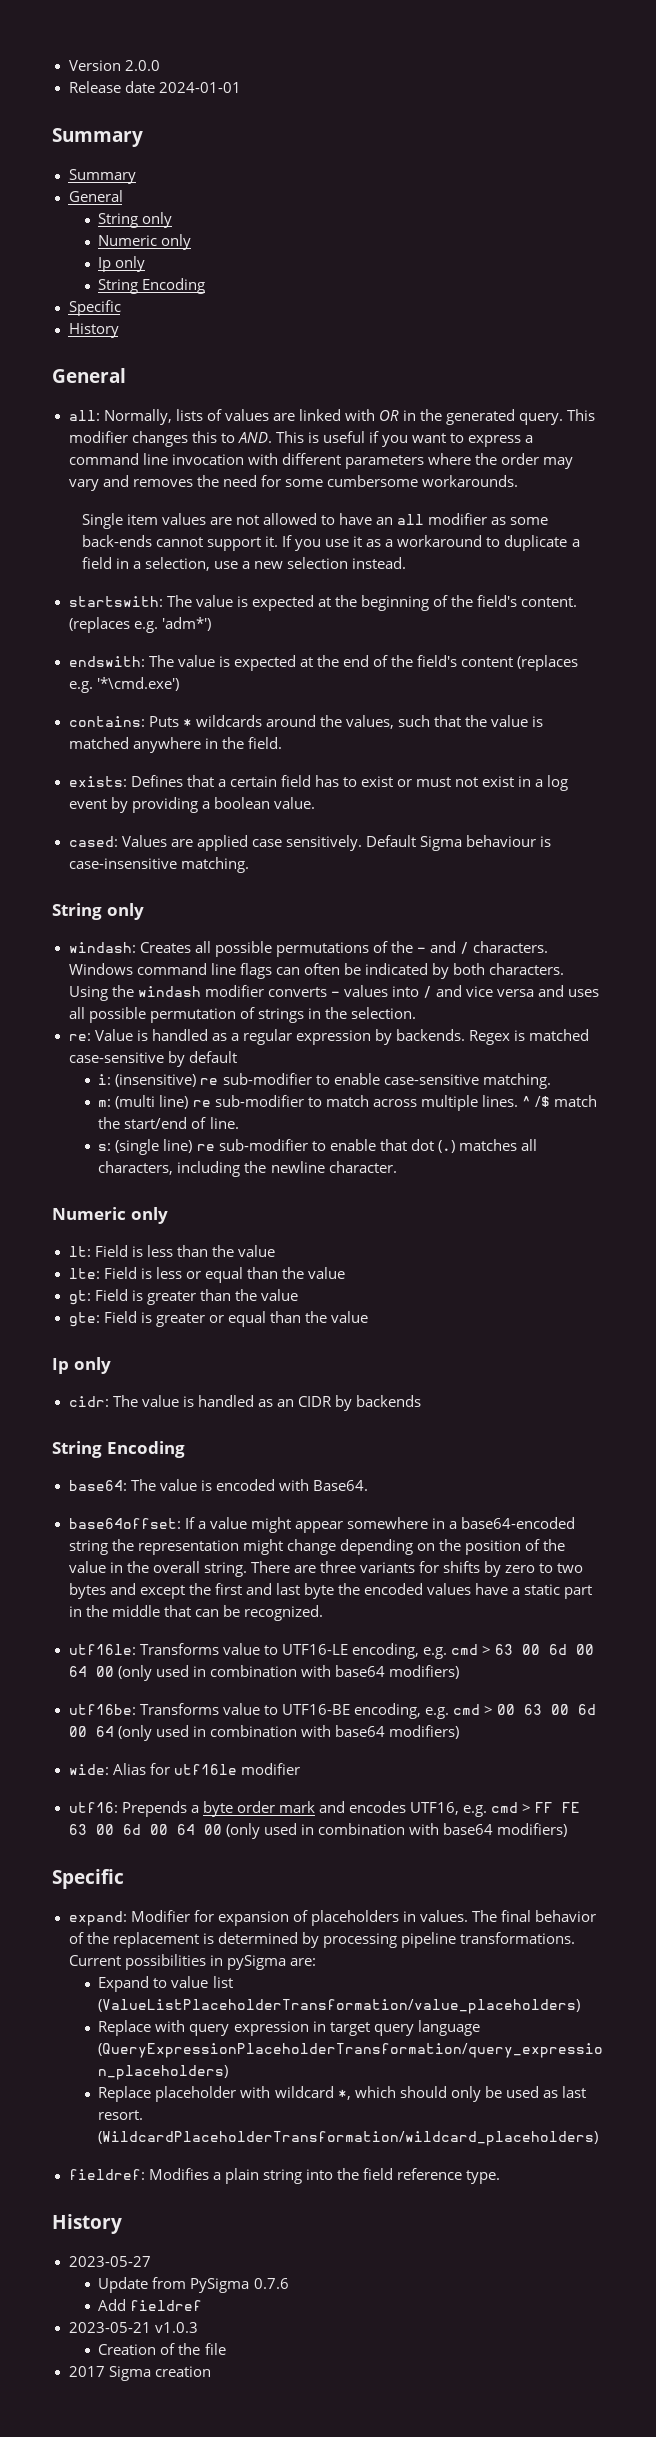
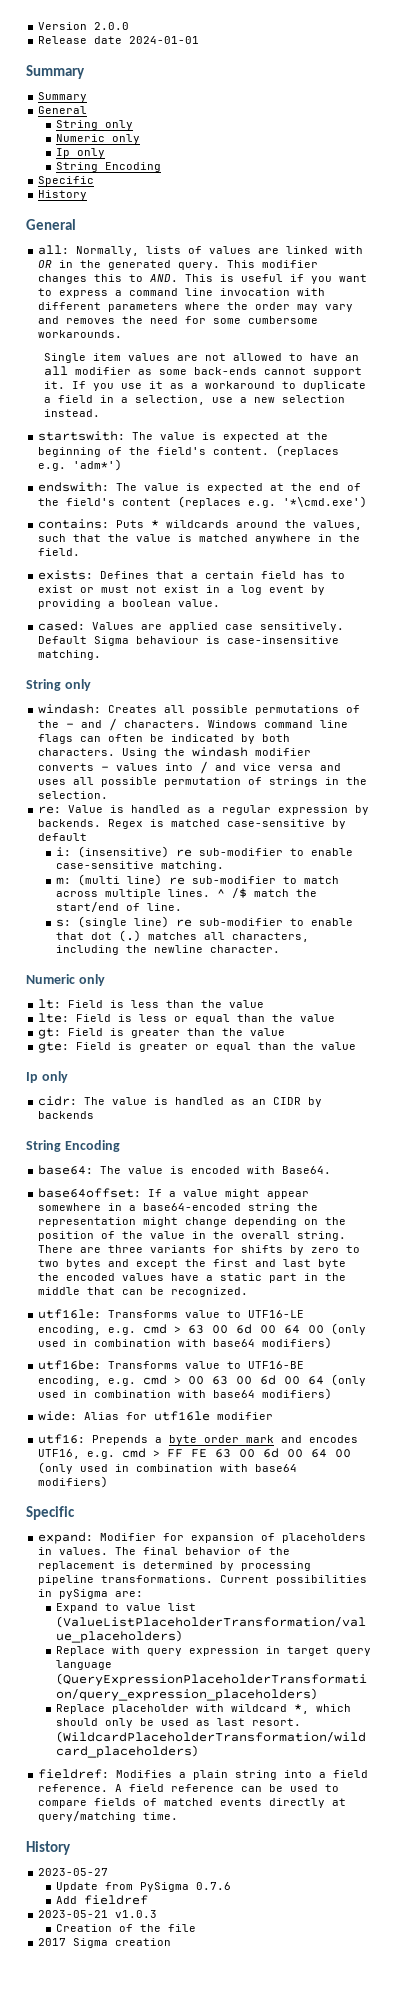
[336,2168,500,2184] the field reference type. -> [319,1770,369,1778] [38,1784,340,1792] [38,1798,347,1808] [38,1811,179,1822] a field reference. A field reference can be used to compare fields of matched events directly at query/matching time.

